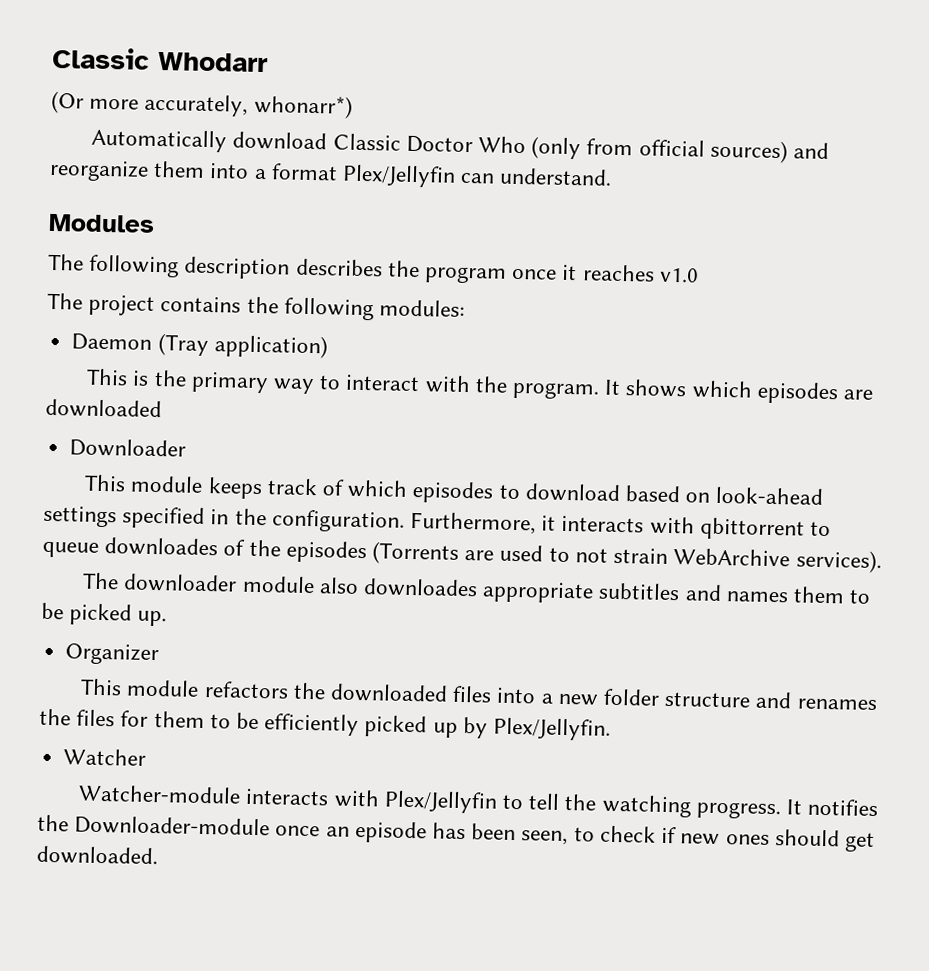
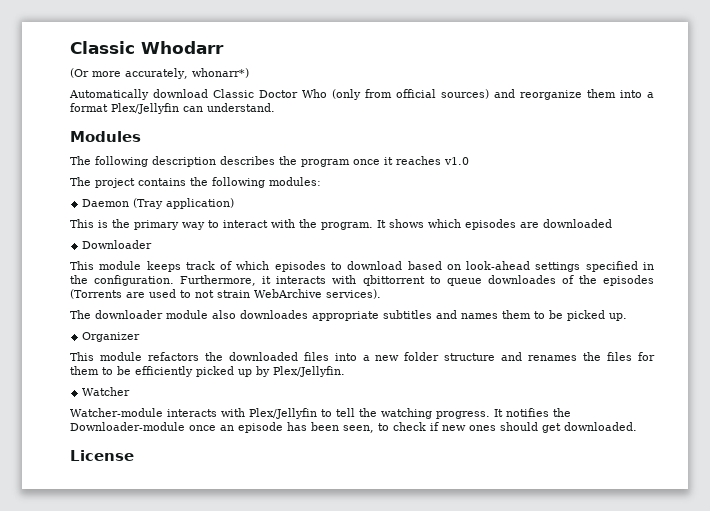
(158, 855) none -> [70,450,134,461] // License

